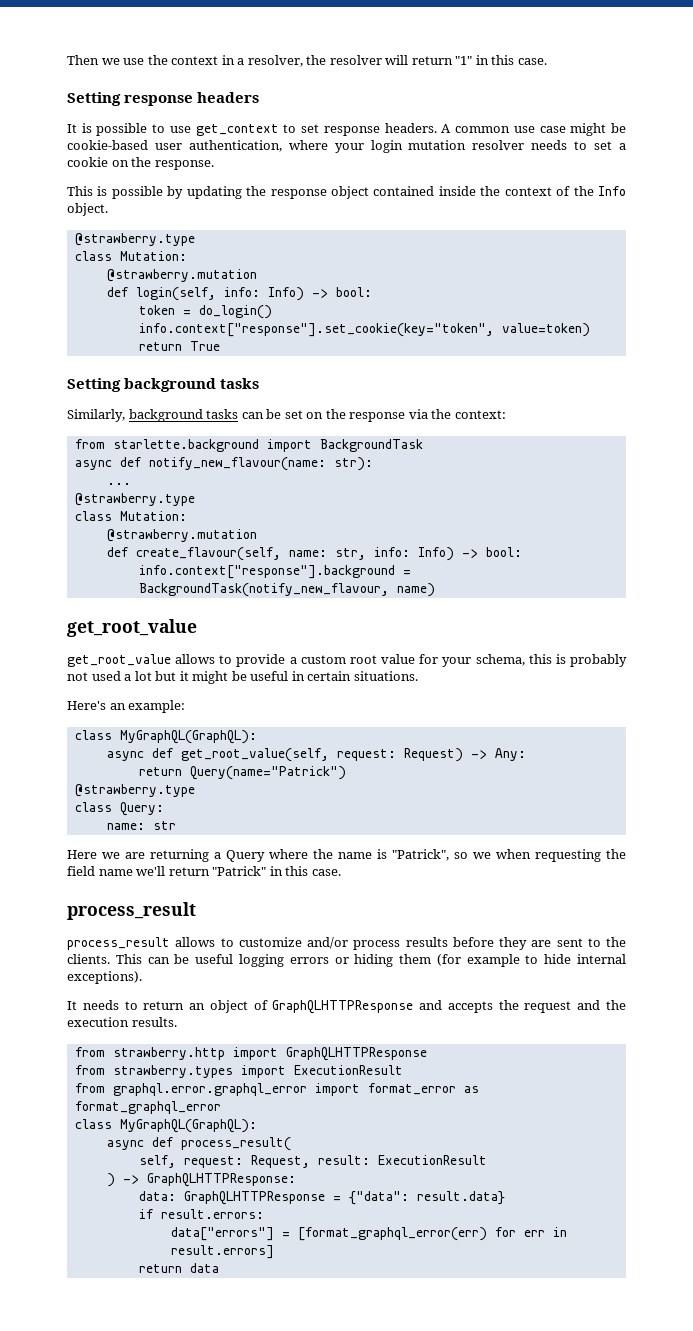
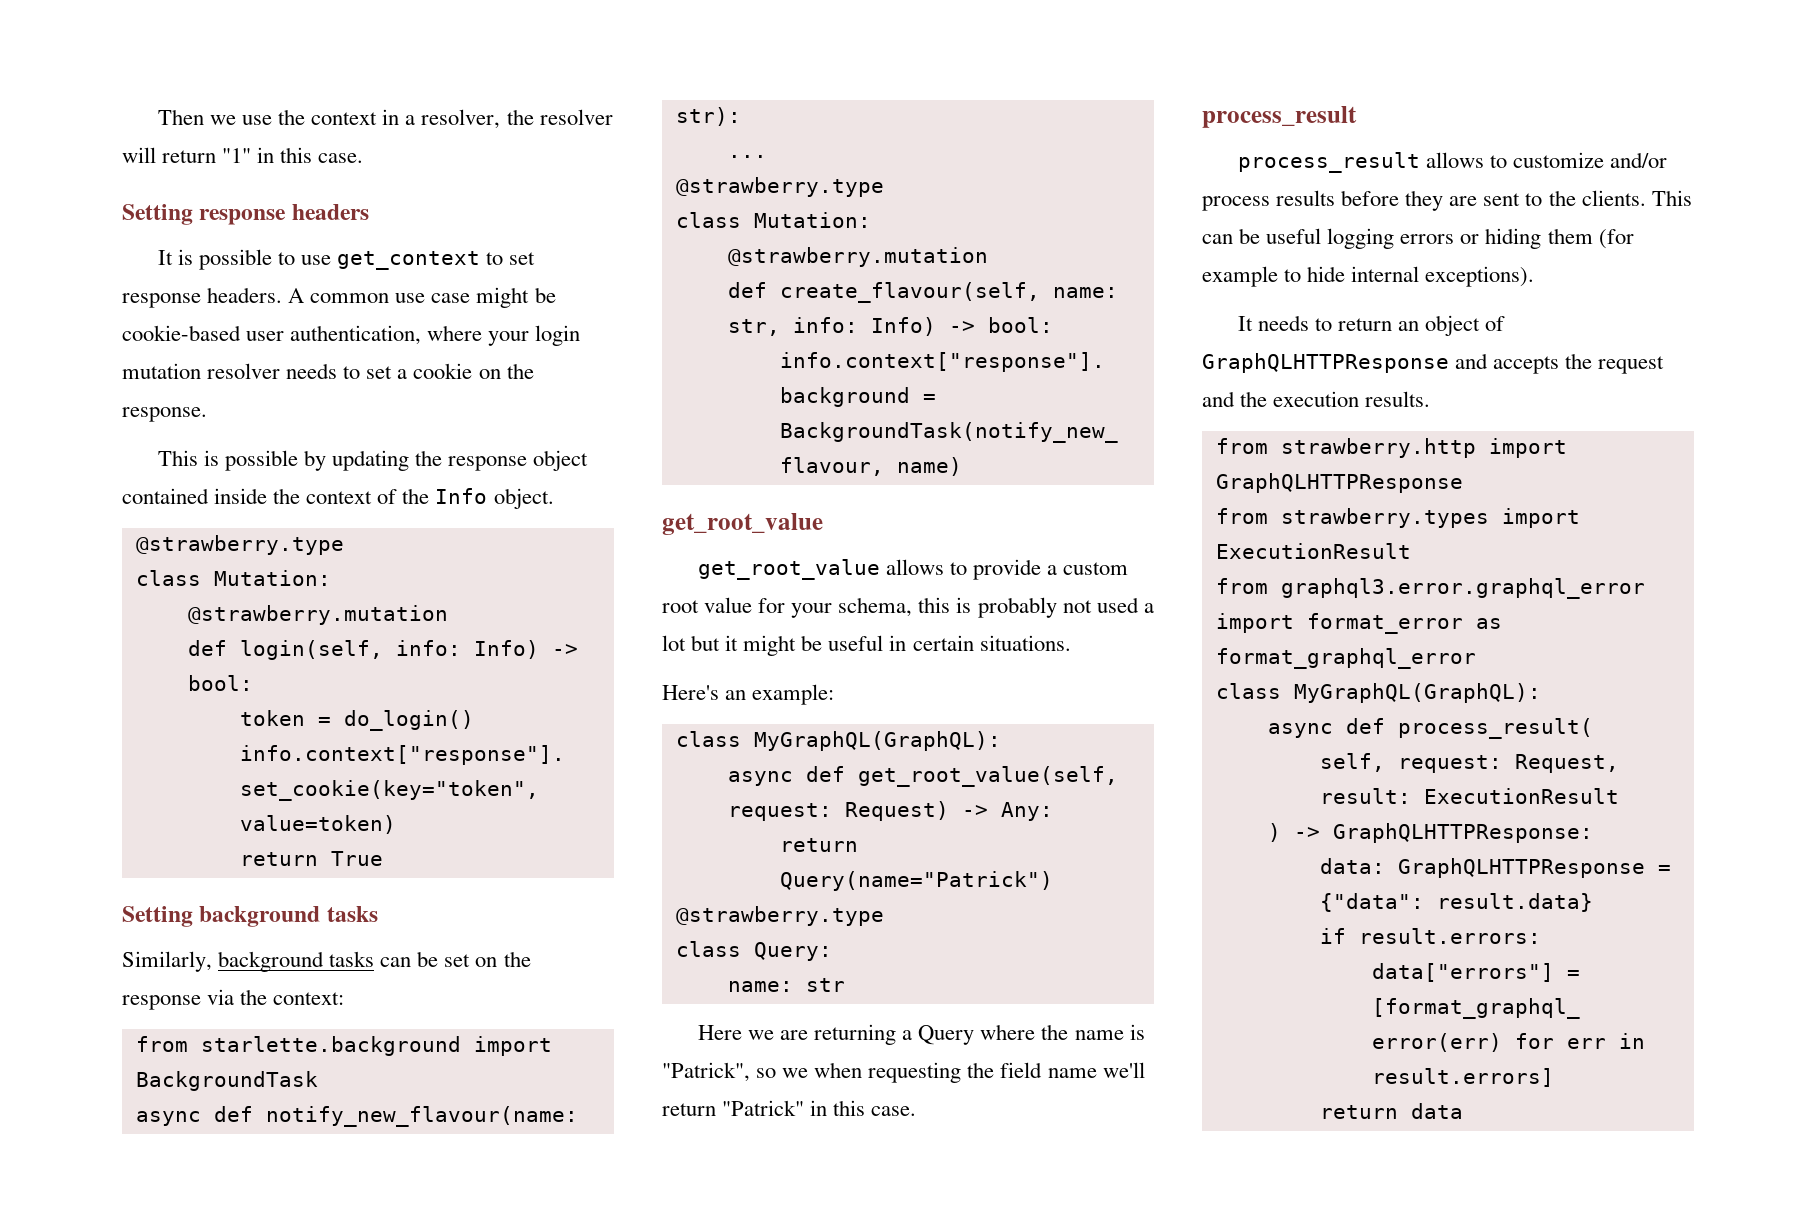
[112,1083,307,1096] graphql.error.graphql_error -> [1280,578,1645,599] graphql3.error.graphql_error

